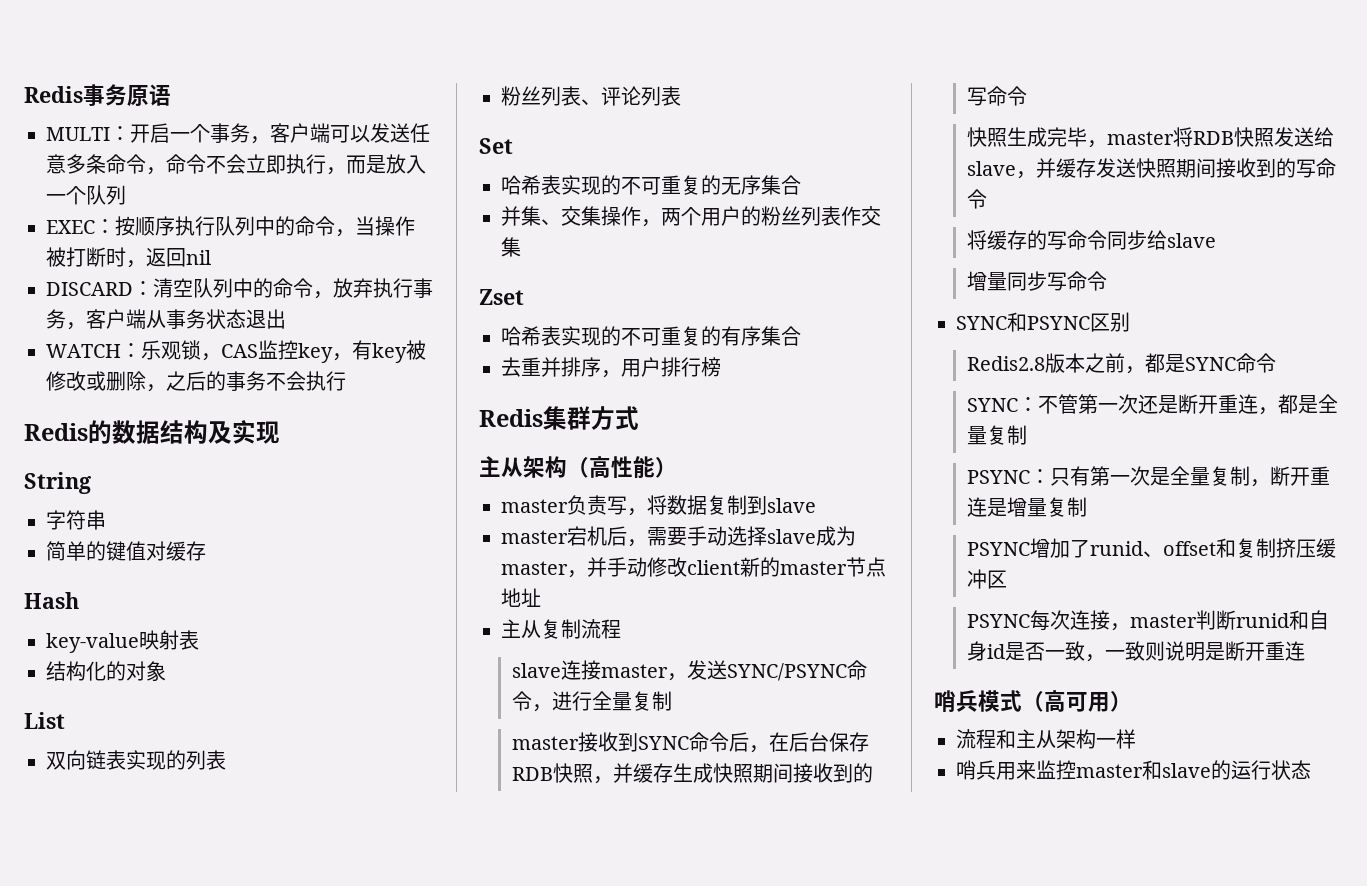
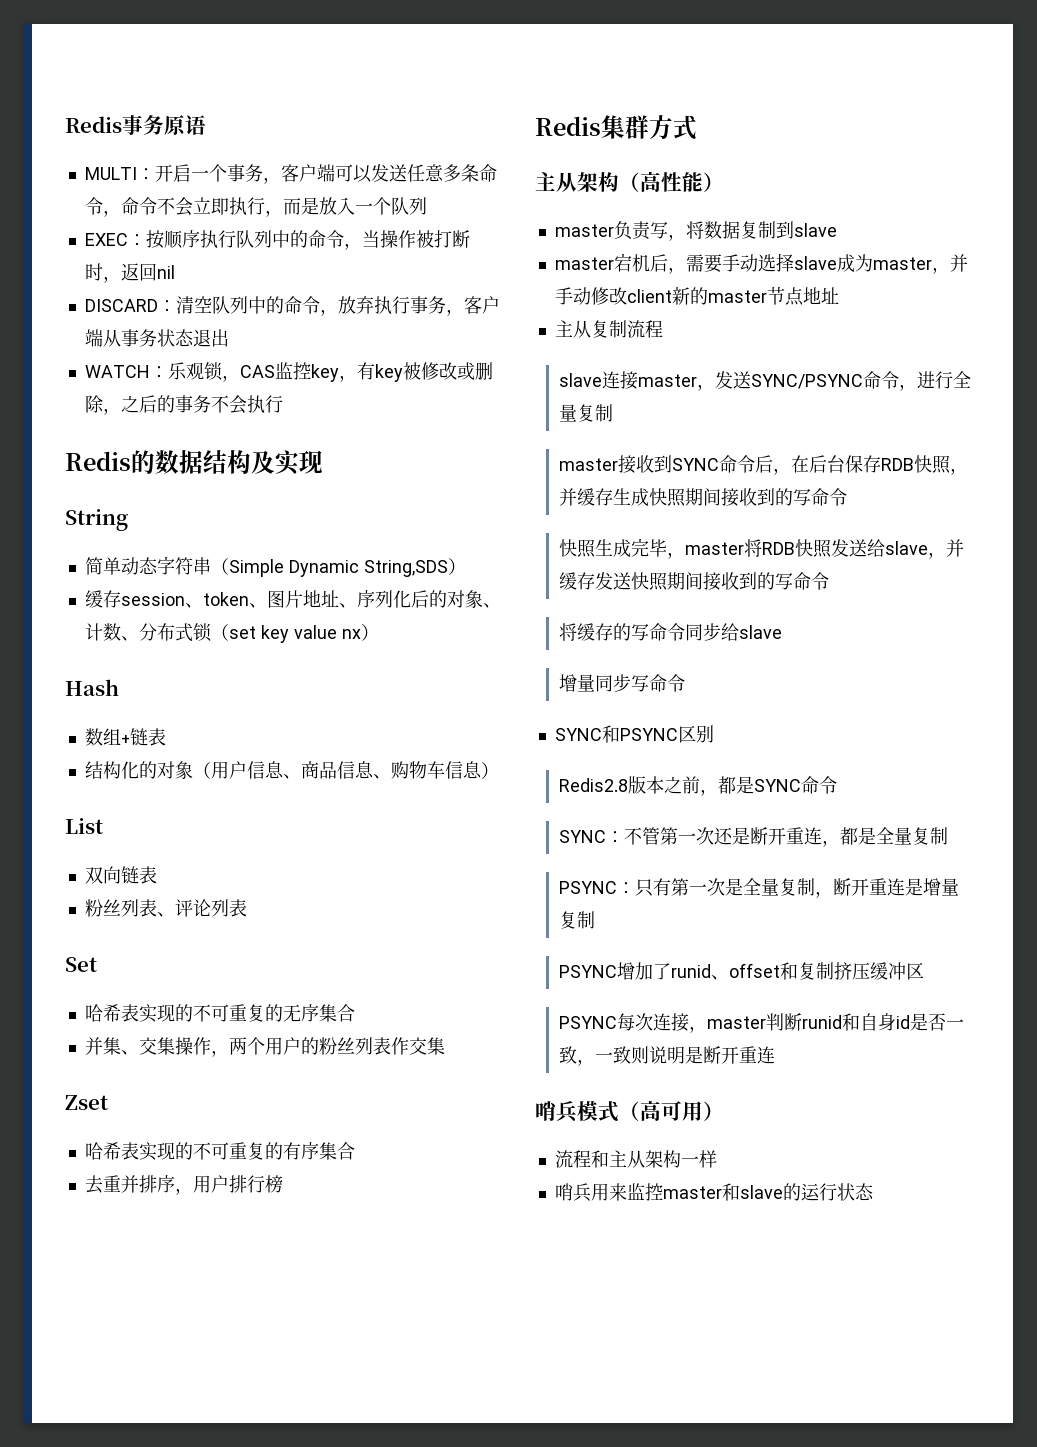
(91, 483) none -> [84,557,158,575] 简单动态
[46,541,206,561] // 简单的键值对缓存 -> [210,558,466,577] [84,590,501,608] [84,623,379,643] （Simple Dynamic String,SDS） // 缓存session、token、图片地址、序列化后的对象、计数、分布式锁（set key value nx）
[46,630,179,653] key-value映射 -> [84,728,148,746] 数组+链
(166, 671) none -> [192,761,499,779] （用户信息、商品信息、购物车信息）
[126,750,226,770] 实现的列表 -> (157, 875) none

